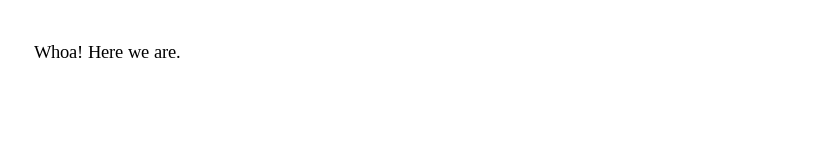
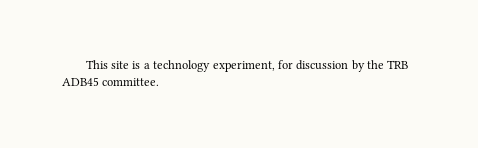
[34,45,181,58] Whoa! Here we are. -> [85,60,409,72] [62,77,160,86] This site is a technology experiment, for discussion by the TRB ADB45 committee.

